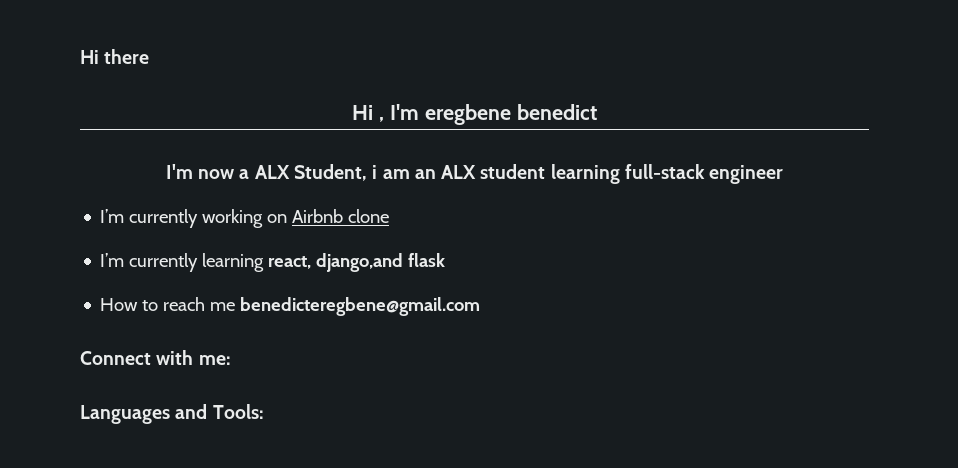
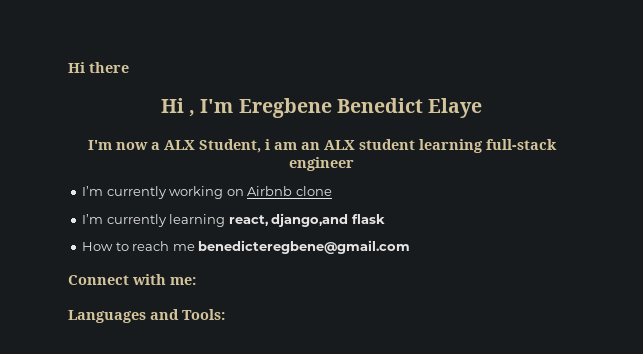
[424,104,597,125] eregbene benedict -> [238,98,483,118] Eregbene Benedict Elaye

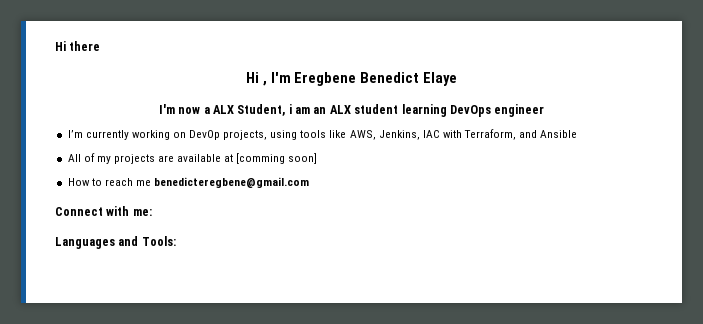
[485,139,557,150] full-stack -> [449,105,491,117] DevOps
[247,186,332,196] [82,213,385,227] Airbnb clone // I’m currently learning react, django,and flask -> [189,129,578,140] [67,153,318,164] DevOp projects, using tools like AWS, Jenkins, IAC with Terraform, and Ansible // All of my projects are available at [comming soon]

